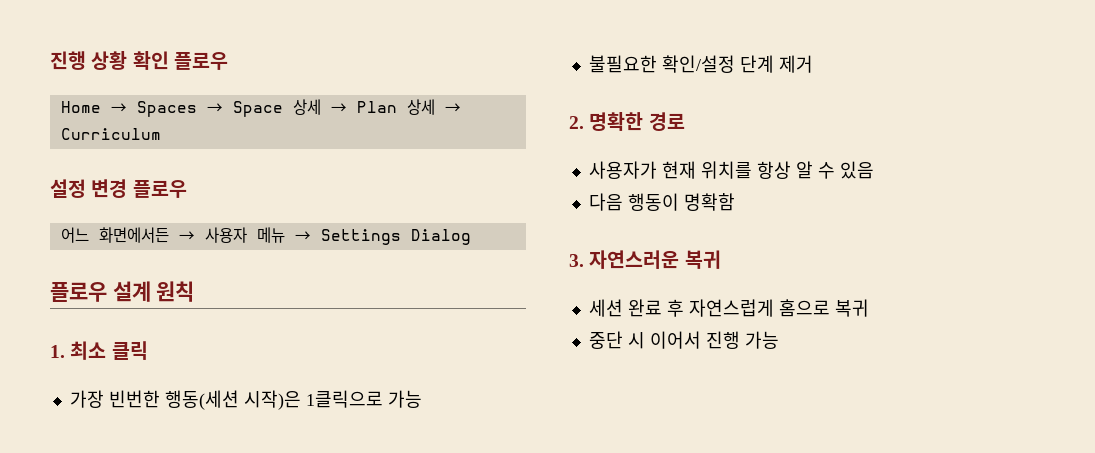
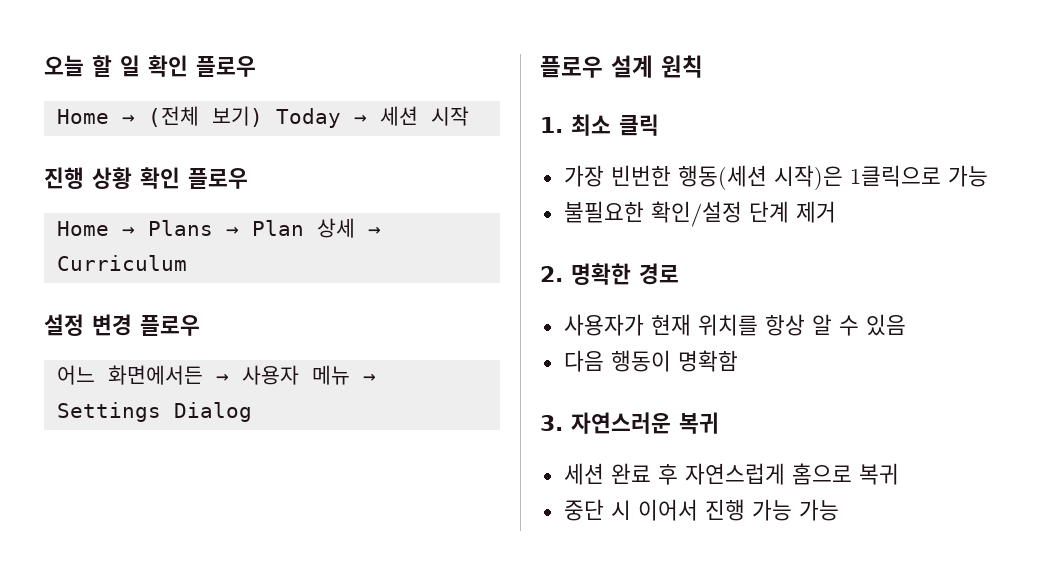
(50, 60) none -> [44,55,256,77] [56,106,469,128] 오늘 할 일 확인 플로우 // Home → (전체 보기) Today → 세션 시작 //
[136,99,321,117] Spaces → Space 상세 -> [147,220,213,236] Plans
(779, 340) none -> [798,499,839,521] 가능

